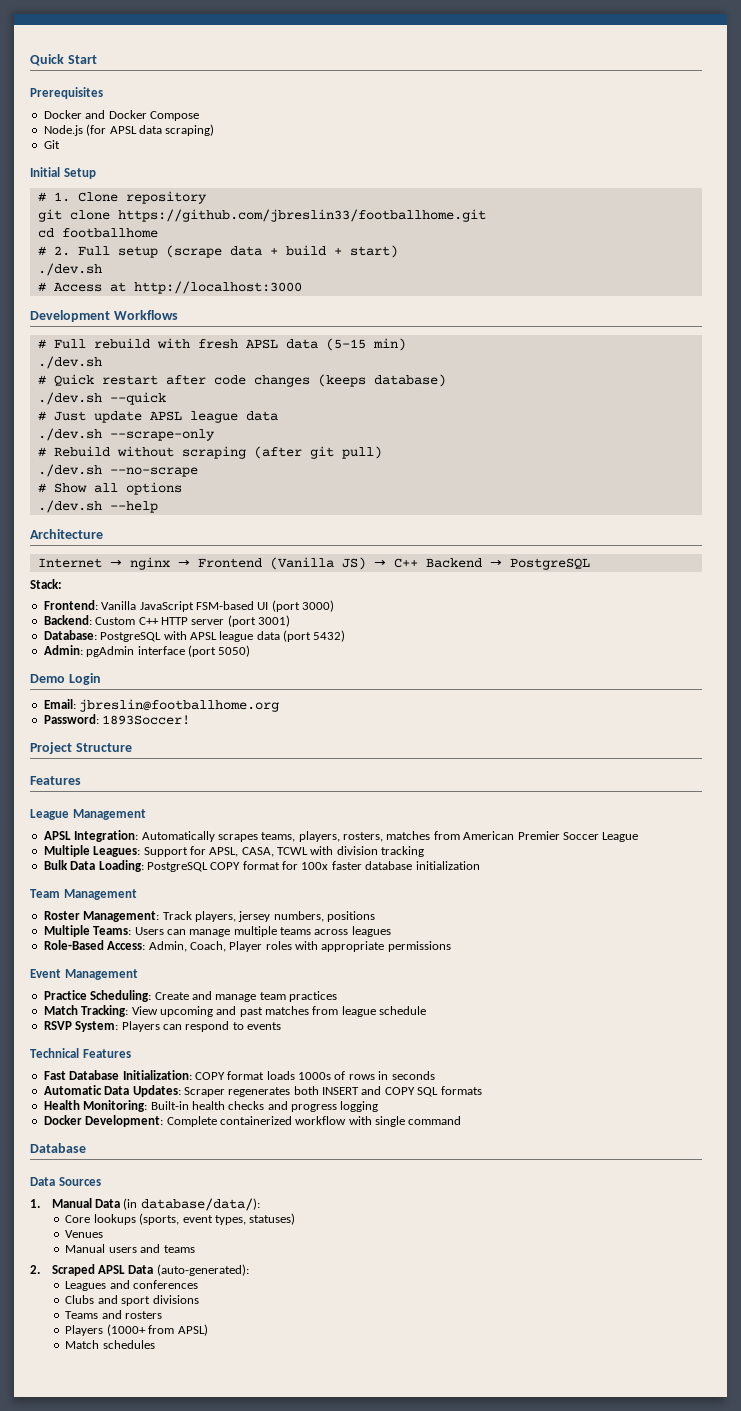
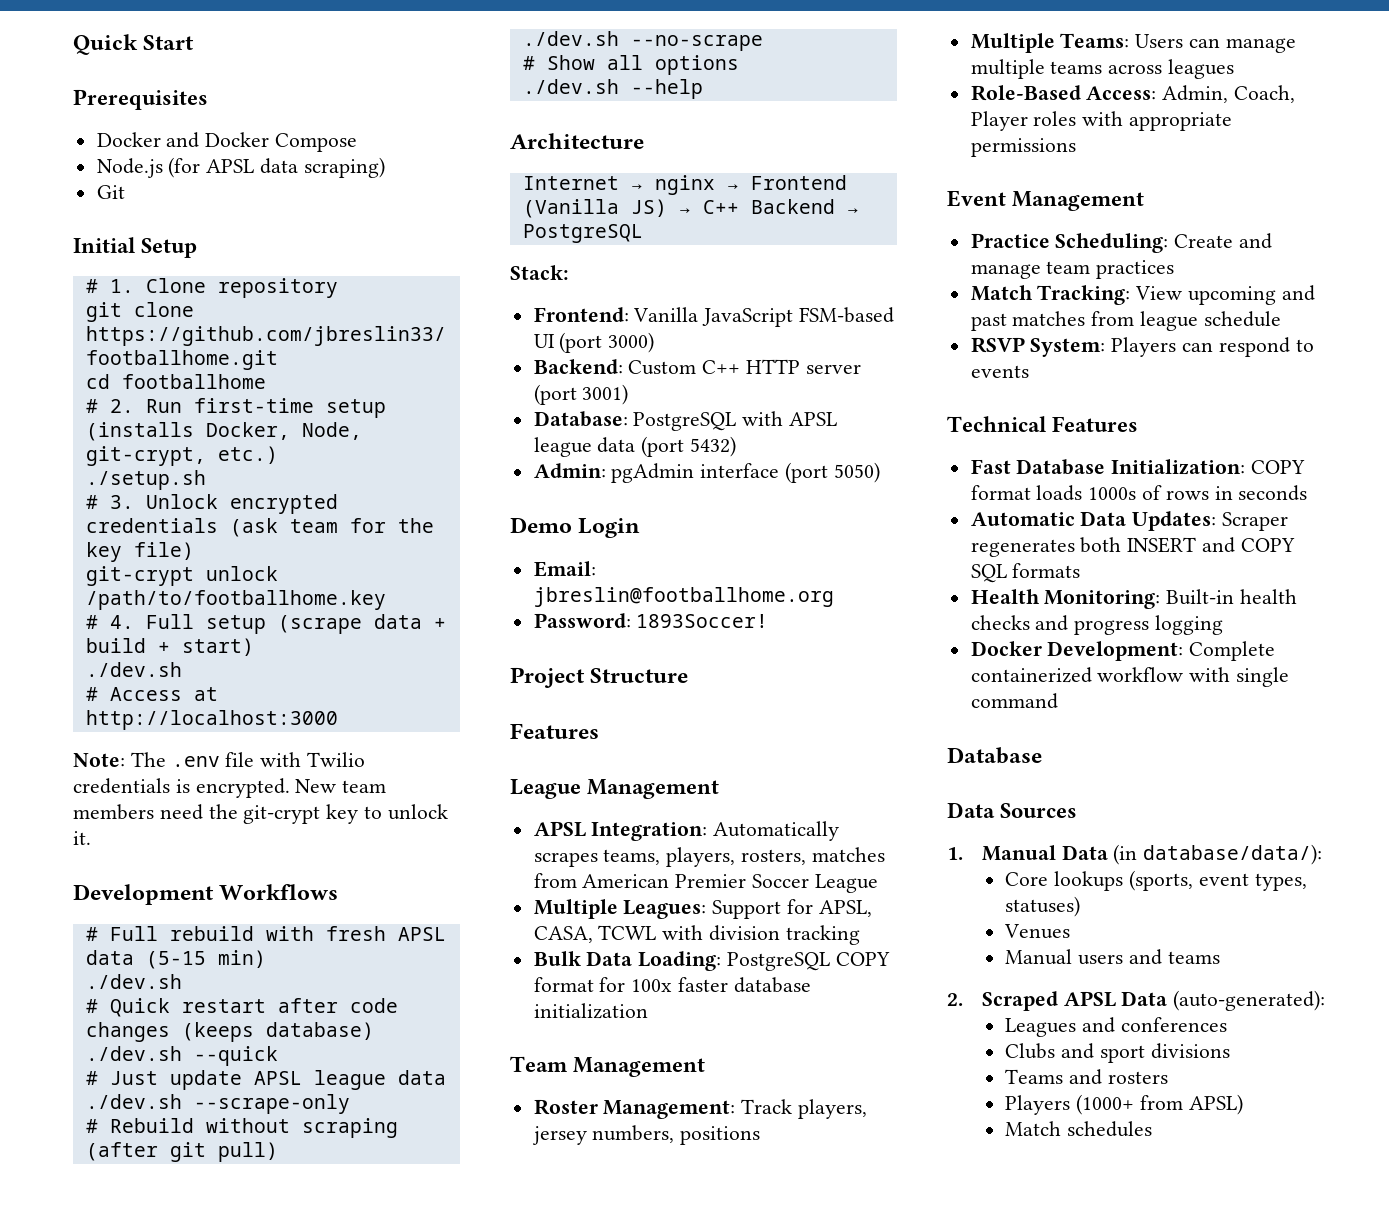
(70, 251) none -> [145,398,386,418] [85,422,362,441] [85,446,278,466] [85,470,206,490] [85,494,338,514] [85,518,434,537] [85,542,194,562] [85,566,278,586] [85,590,386,610] [85,615,134,629] Run first-time setup (installs Docker, Node, git-crypt, etc.) // ./setup.sh // # 3. Unlock encrypted credentials (ask team for the key file) // git-crypt unlock /path/to/footballhome.key // # 4.
(302, 287) none -> [73,752,366,767] [73,778,387,798] [73,804,448,824] [73,831,91,845] // Note: The .env file with Twilio credentials is encrypted. New team members need the git-crypt key to unlock it.

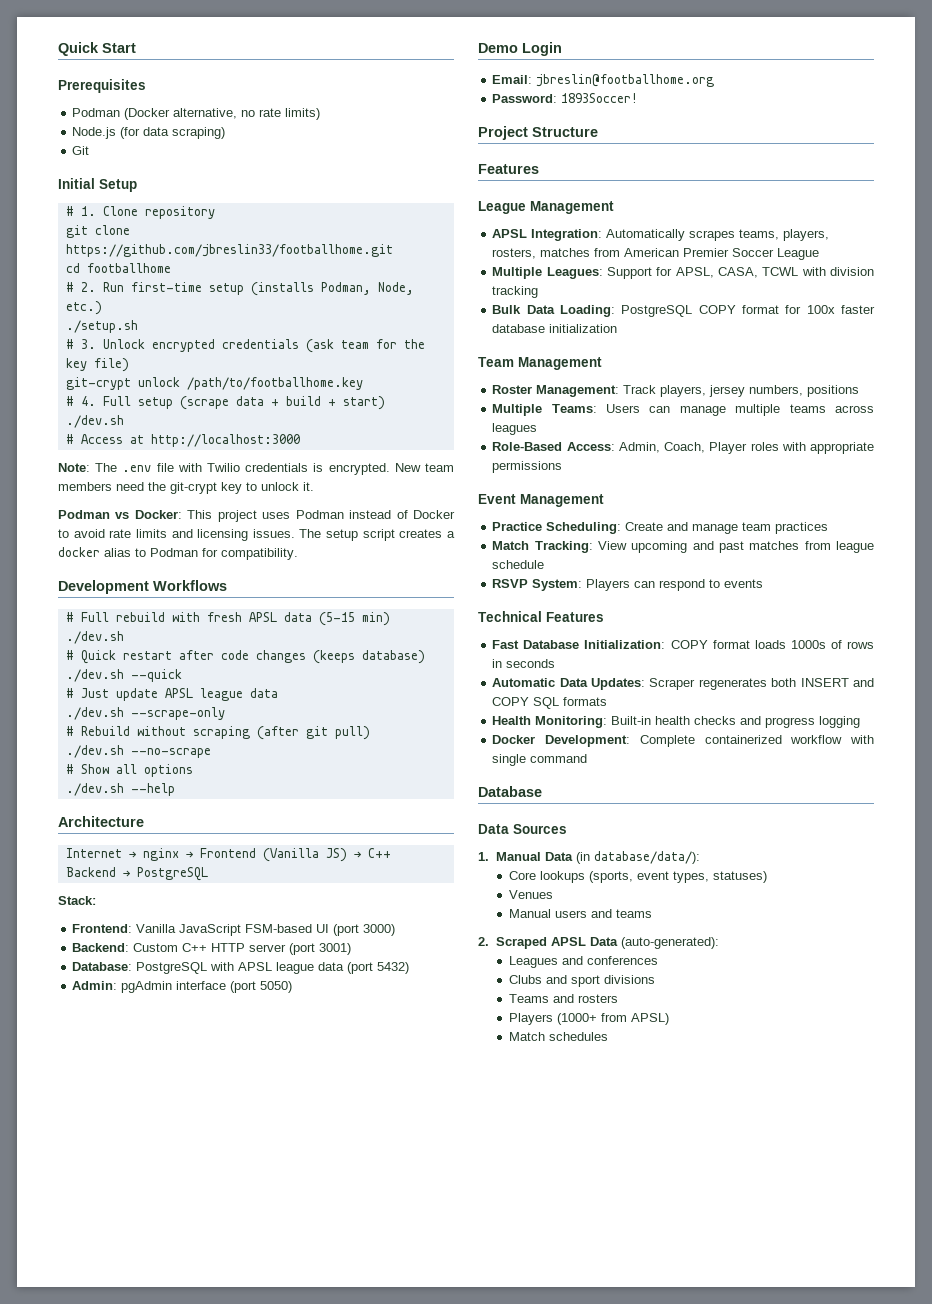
[96,132,358,152] Docker and Docker Compose -> [72,108,321,120] Podman (Docker alternative, no rate limits)
[206,159,255,173] APSL -> (141, 133) none
[205,422,362,440] [85,446,206,466] Docker, Node, git-crypt, -> [320,282,414,295] Podman, Node,
(91, 838) none -> [58,510,456,522] [58,529,455,541] [58,547,298,560] // Podman vs Docker: This project uses Podman instead of Docker to avoid rate limits and licensing issues. The setup script creates a docker alias to Podman for compatibility.

